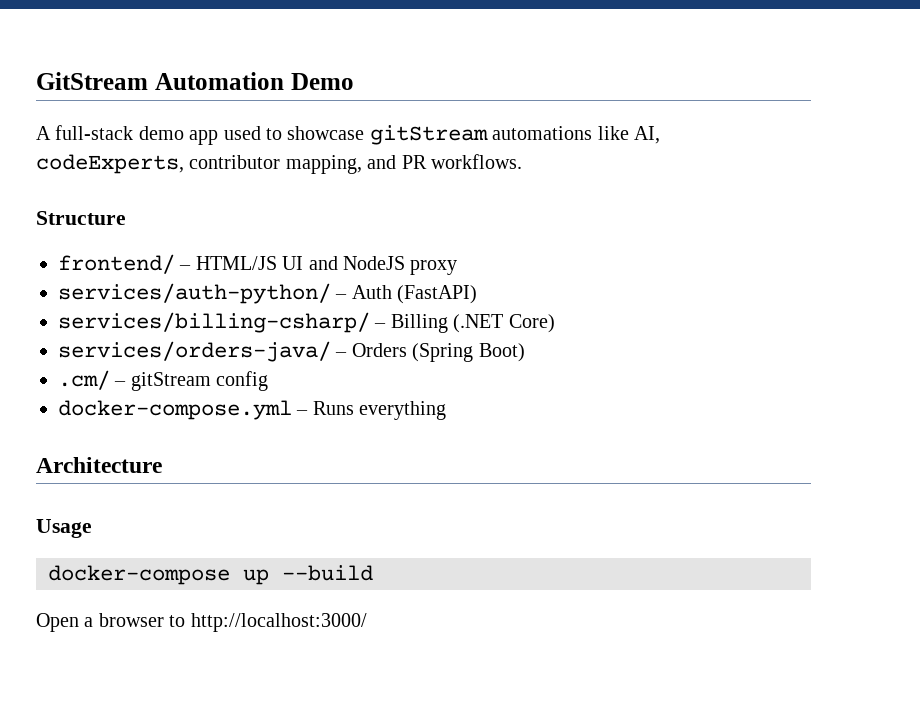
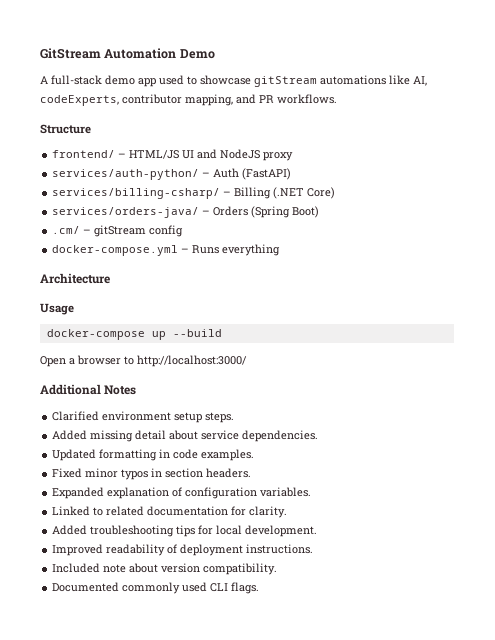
(367, 622) none -> [40,384,137,395] [52,411,235,423] [52,430,319,442] [52,449,255,461] [52,468,252,480] [52,487,312,499] [52,506,288,518] [52,525,318,537] [52,544,314,556] [52,563,278,575] [52,582,260,594] // Additional Notes // Clarified environment setup steps. // Added missing detail about service dependencies. // Updated formatting in code examples. // Fixed minor typos in section headers. // Expanded explanation of configuration variables. // Linked to related documentation for clarity. // Added troubleshooting tips for local development. // Improved readability of deployment instructions. // Included note about version compatibility. // Documented commonly used CLI flags.

